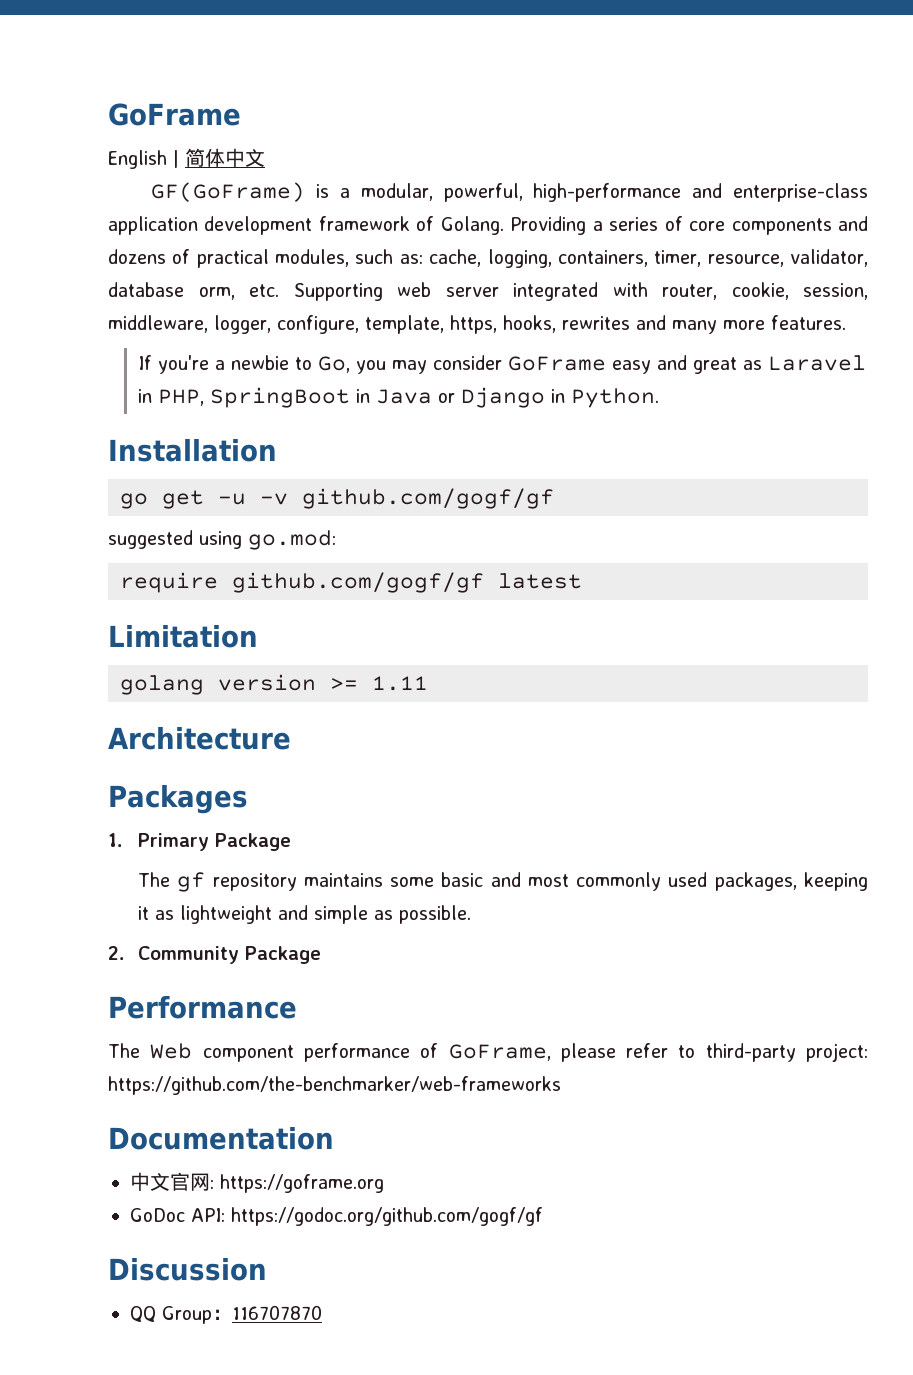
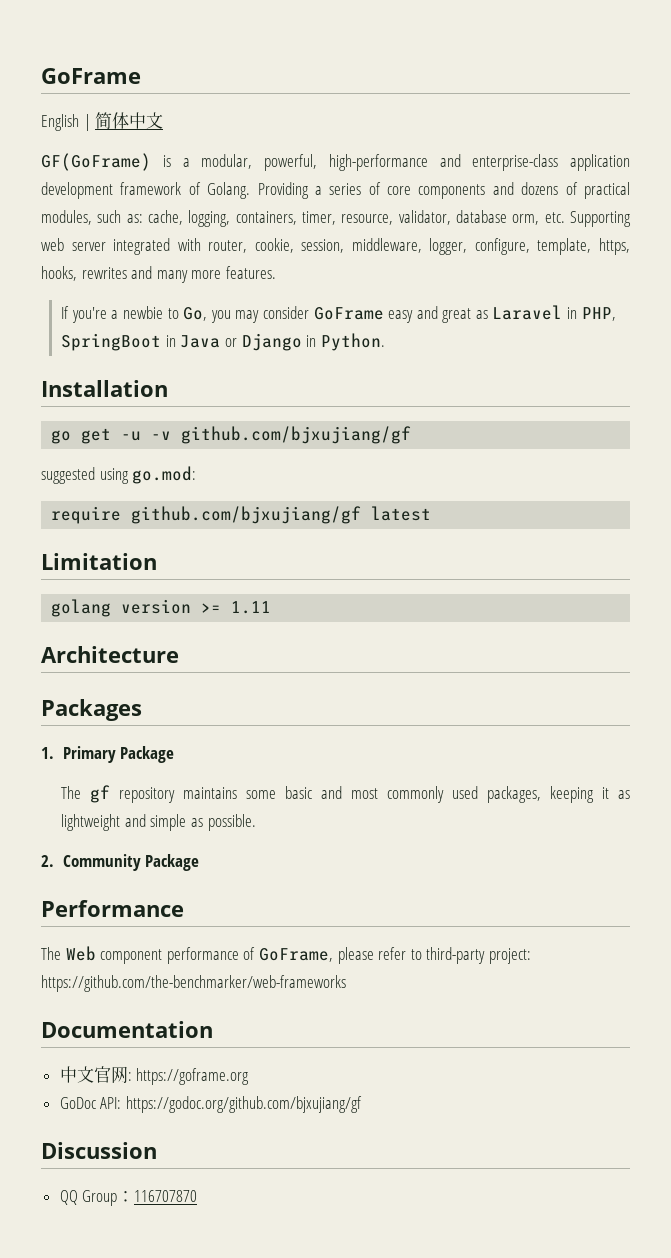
[302,488,554,509] github.com/gogf/gf -> [181,426,412,444] github.com/bjxujiang/gf
[232,572,484,593] github.com/gogf/gf -> [131,506,362,524] github.com/bjxujiang/gf
[231,1207,543,1226] https://godoc.org/github.com/gogf/gf -> [125,1096,362,1113] https://godoc.org/github.com/bjxujiang/gf

